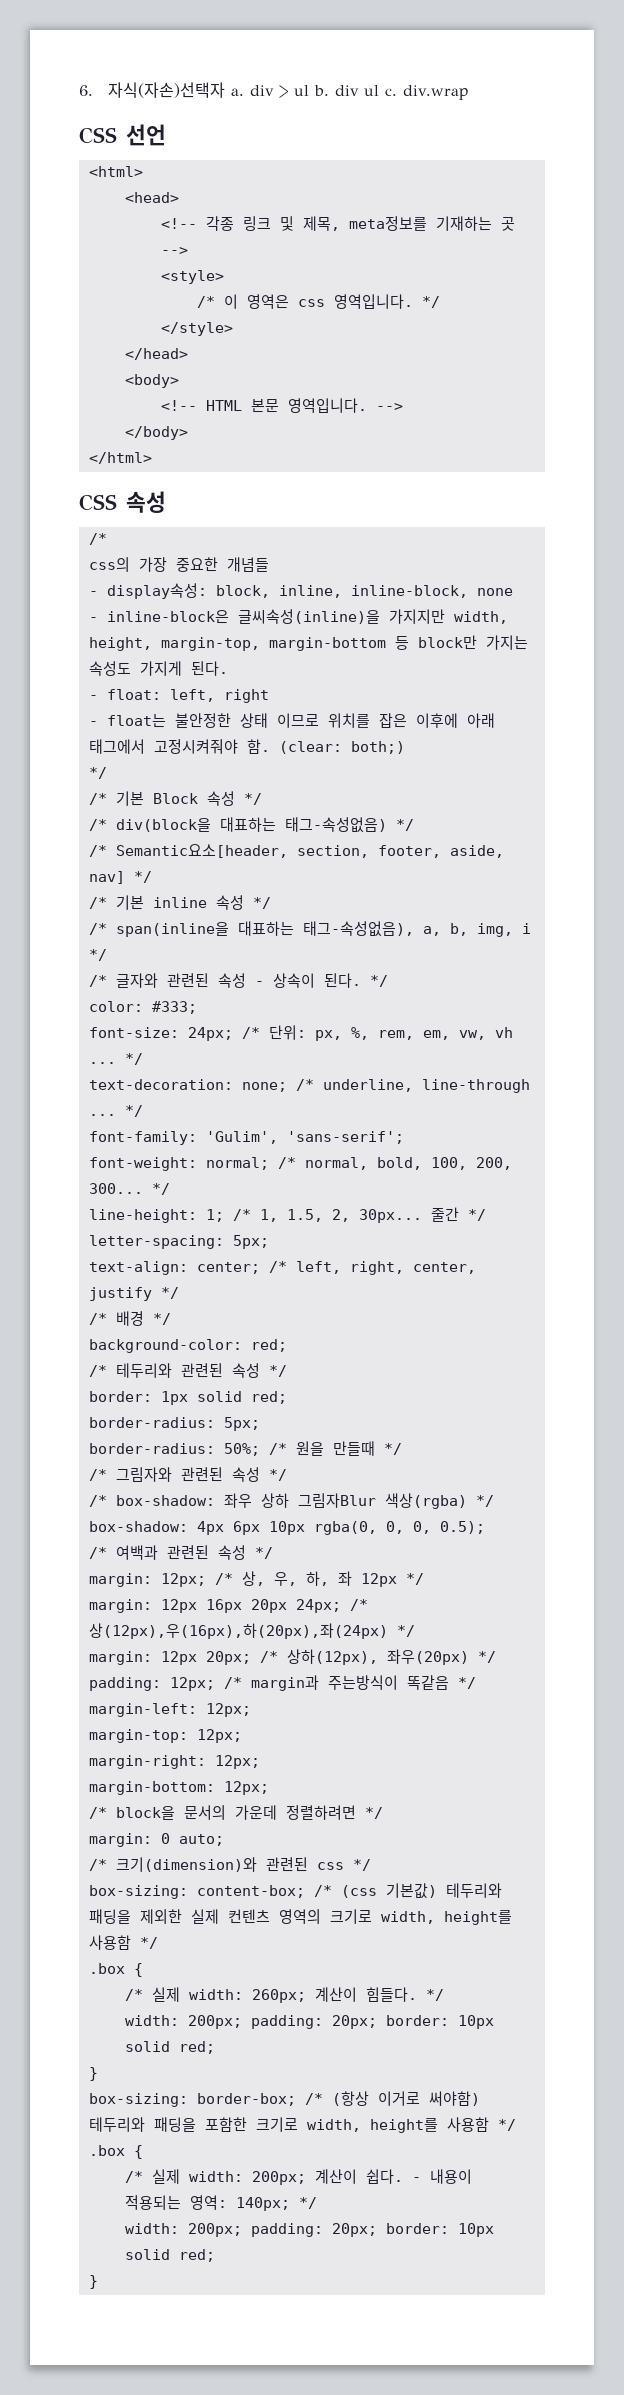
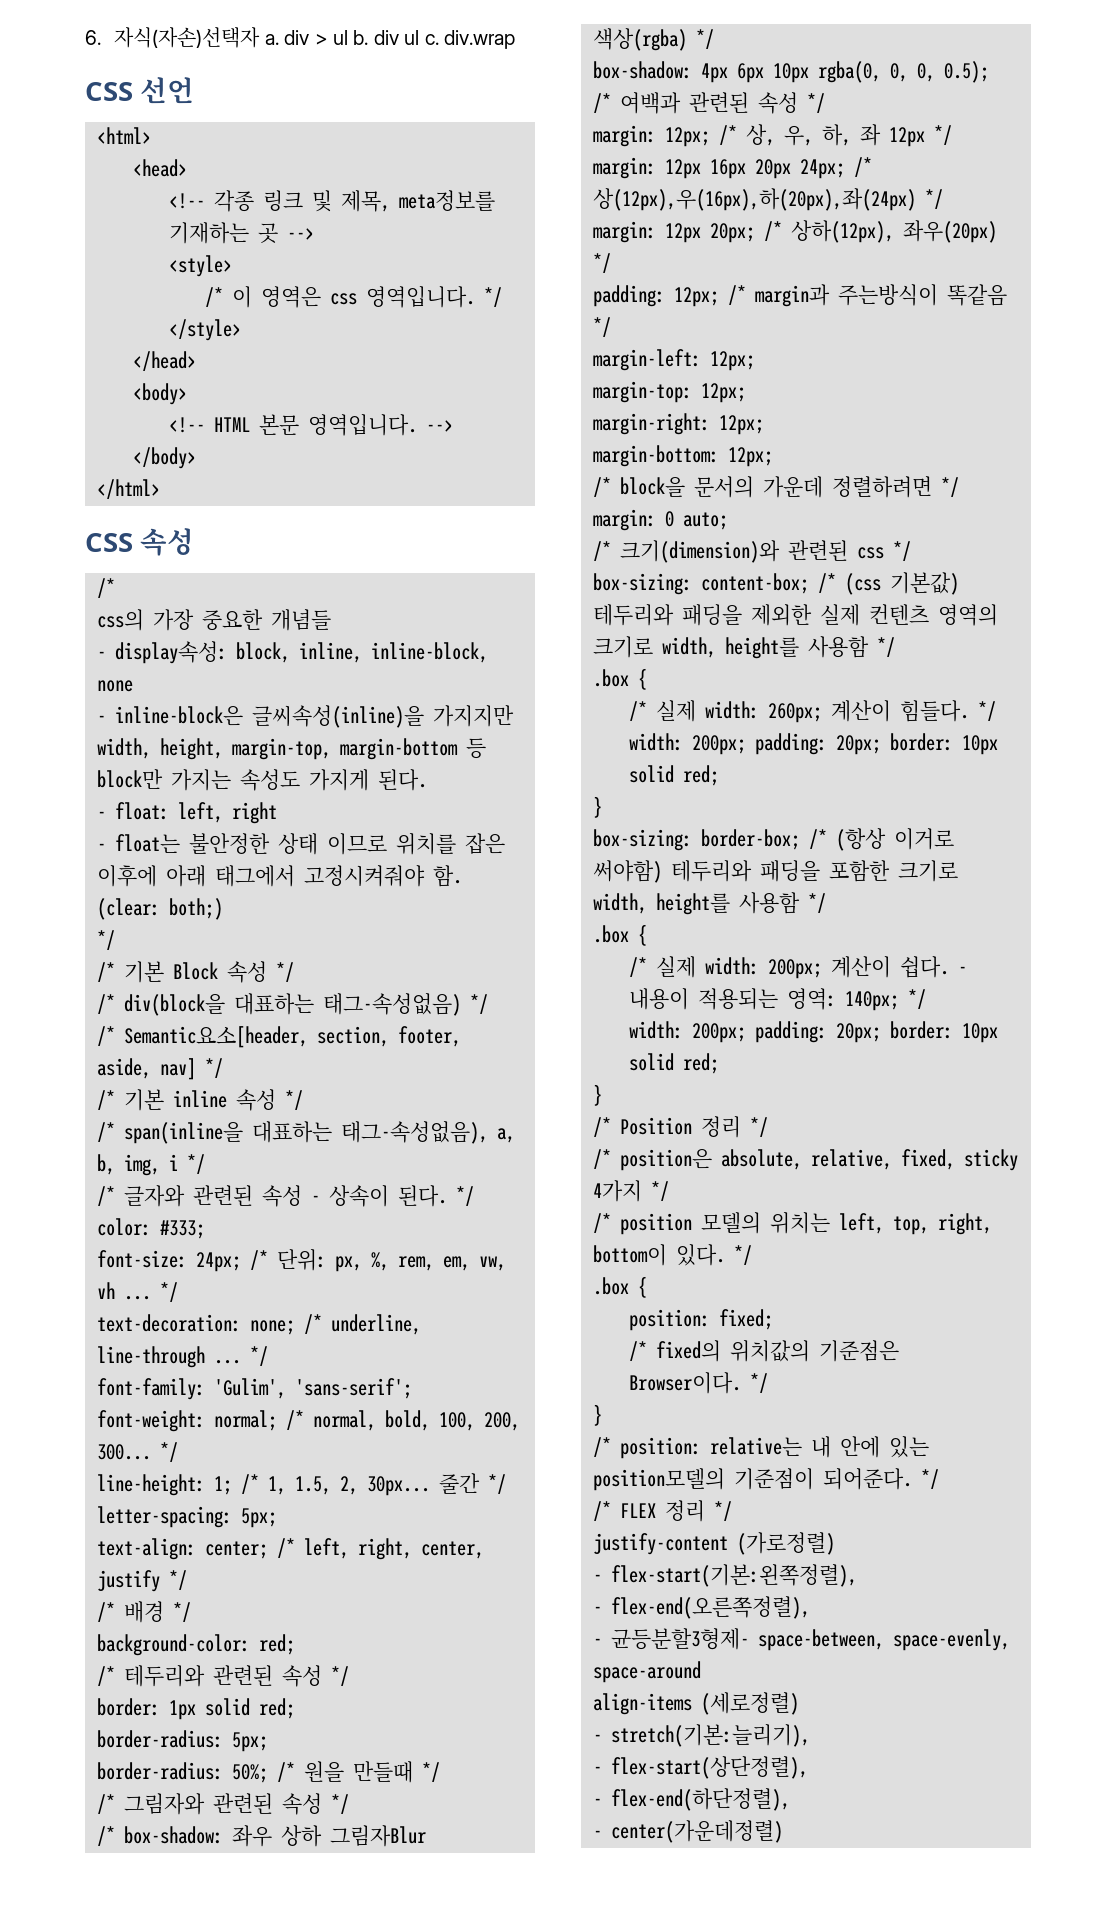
(98, 2282) none -> [593,1116,768,1138] [593,1149,1018,1171] [593,1180,669,1202] [593,1212,992,1235] [593,1244,752,1266] [593,1276,647,1298] [629,1309,773,1331] [629,1340,899,1362] [629,1372,768,1394] [593,1404,602,1426] [593,1436,929,1459] [593,1468,939,1491] [593,1500,732,1522] [593,1532,835,1555] [593,1564,857,1587] [593,1596,810,1619] [593,1628,1010,1651] [593,1661,701,1683] [593,1692,799,1715] [593,1724,810,1747] [593,1756,808,1779] [593,1788,790,1811] [593,1820,783,1843] // /* Position 정리 */ // /* position은 absolute, relative, fixed, sticky 4가지 */ // /* position 모델의 위치는 left, top, right, bottom이 있다. */ // .box { // position: fixed; // /* fixed의 위치값의 기준점은 Browser이다. */ // } // /* position: relative는 내 안에 있는 position모델의 기준점이 되어준다. */ // /* FLEX 정리 */ // justify-content (가로정렬) // - flex-start(기본:왼쪽정렬), // - flex-end(오른쪽정렬), // - 균등분할3형제- space-between, space-evenly, space-around // align-items (세로정렬) // - stretch(기본:늘리기), // - flex-start(상단정렬), // - flex-end(하단정렬), // - center(가운데정렬)

